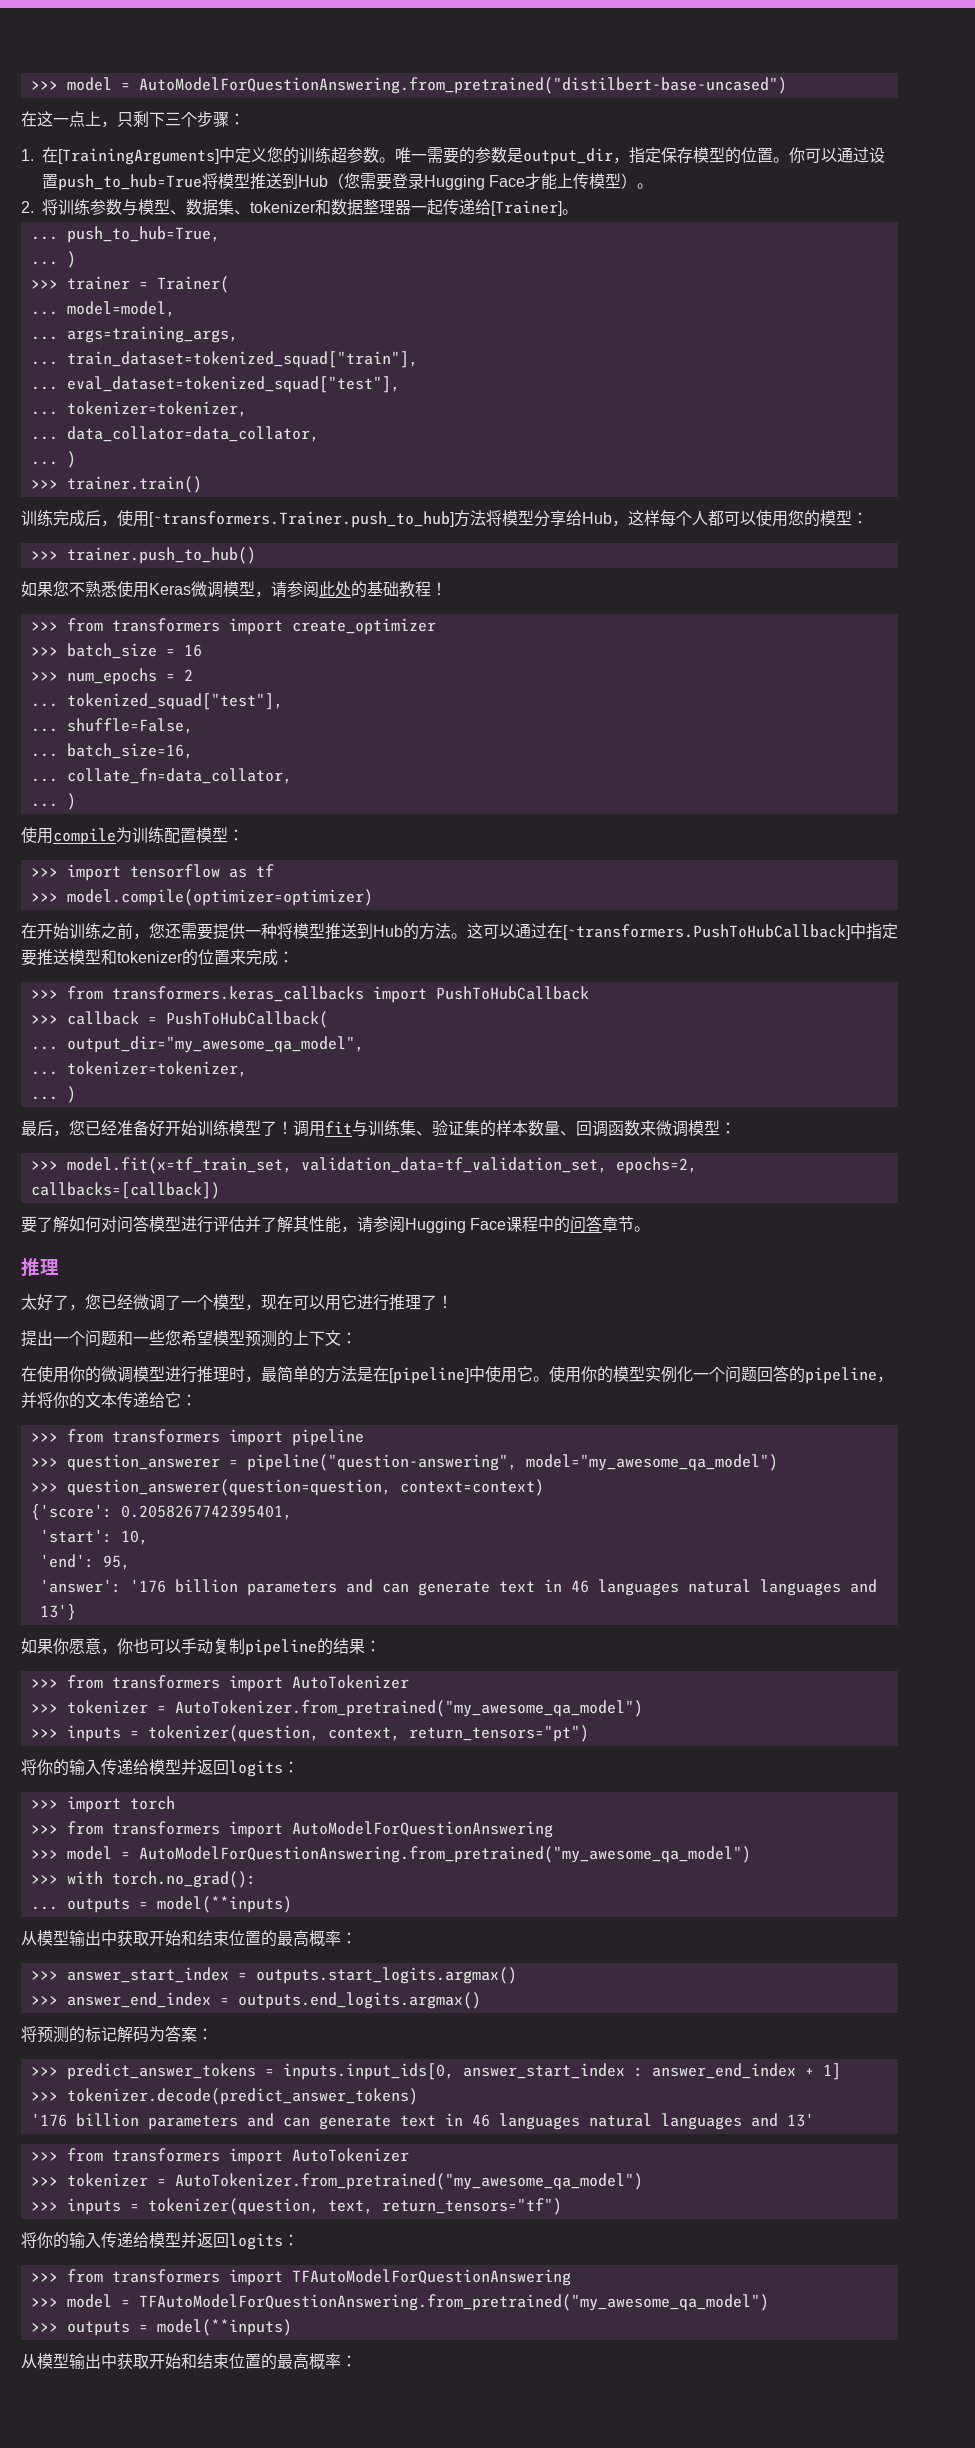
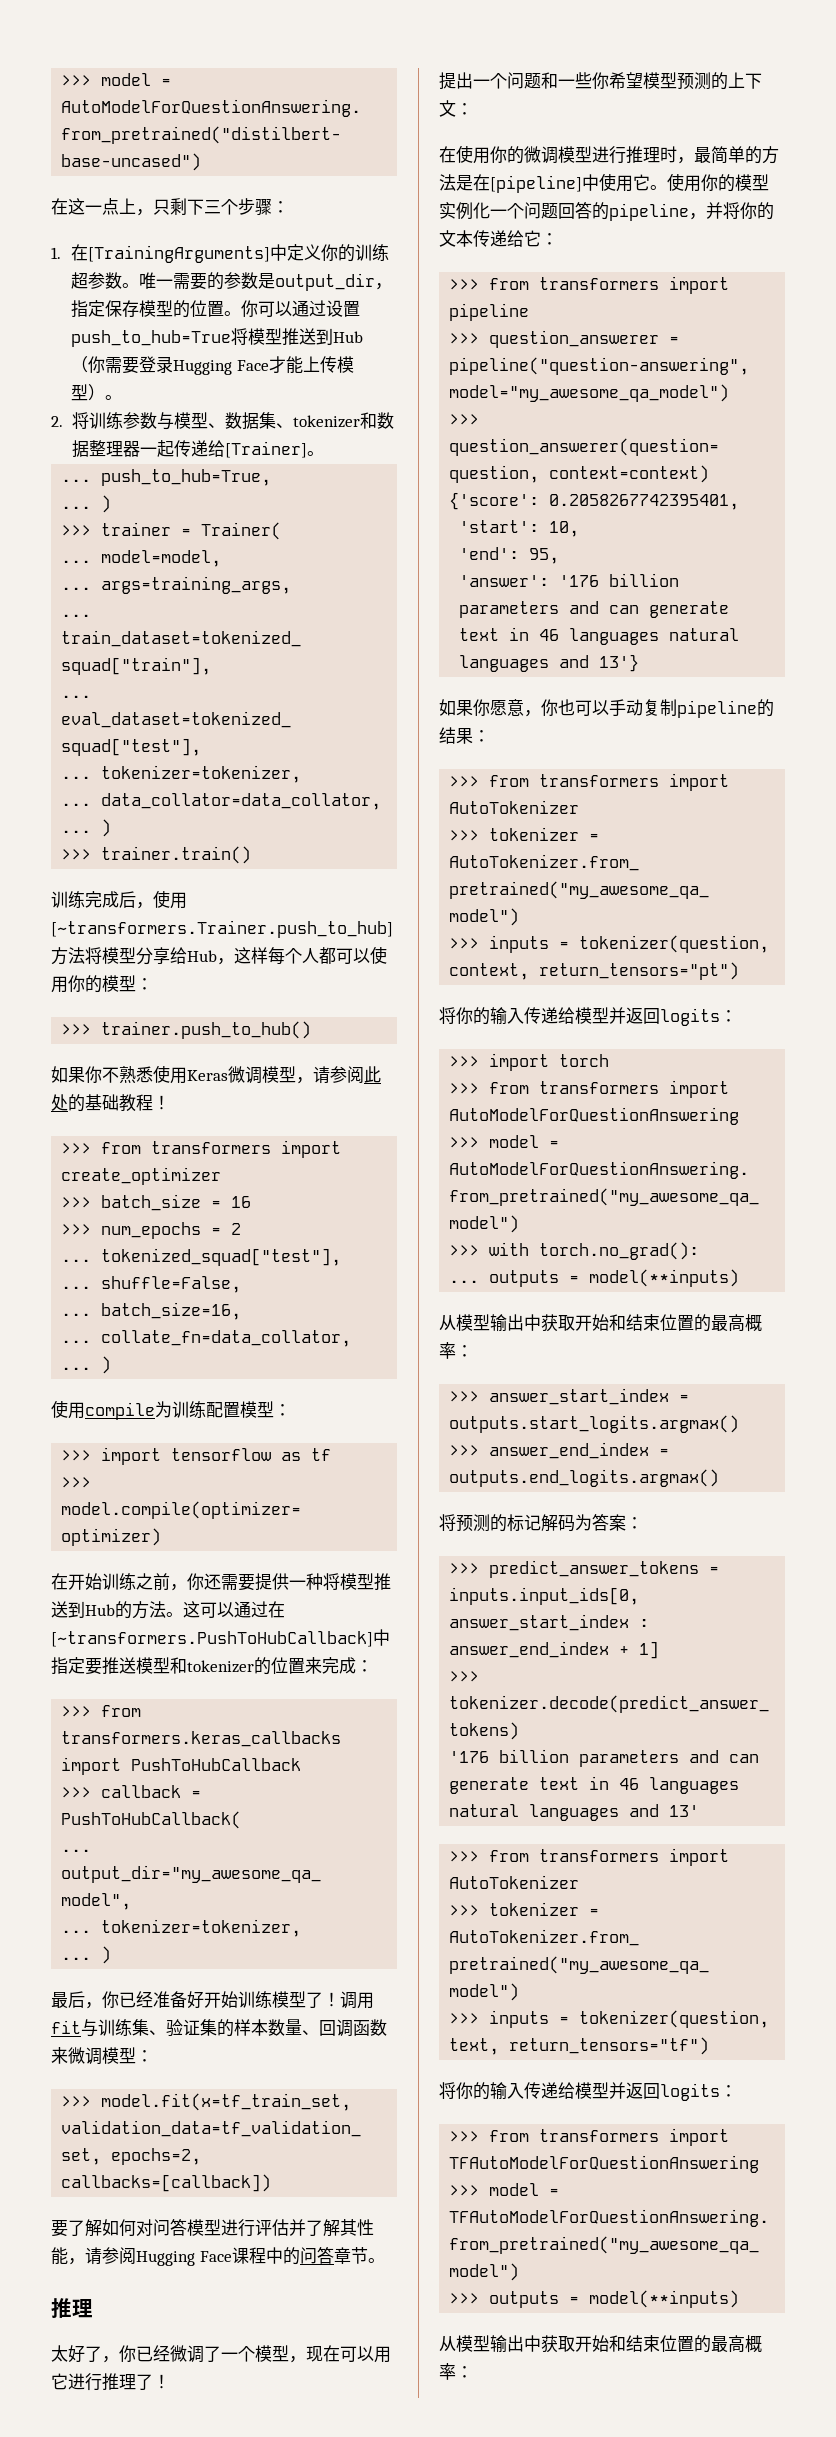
[267,147,283,163] 您 -> [321,244,339,261] 你
[344,173,360,189] 您 -> [88,356,106,373] 你
[788,510,804,526] 您 -> [68,975,85,992] 你
[53,581,69,597] 您 -> [85,1066,102,1083] 你
[149,923,165,939] 您 -> [187,1573,204,1590] 你
[69,1120,85,1136] 您 -> [102,1991,119,2008] 你
[85,1294,101,1310] 您 -> [119,2345,136,2362] 你
[165,1330,181,1346] 您 -> [592,72,609,89] 你

